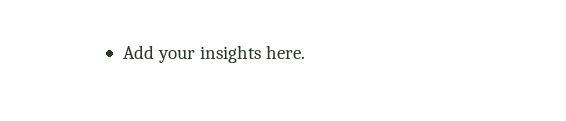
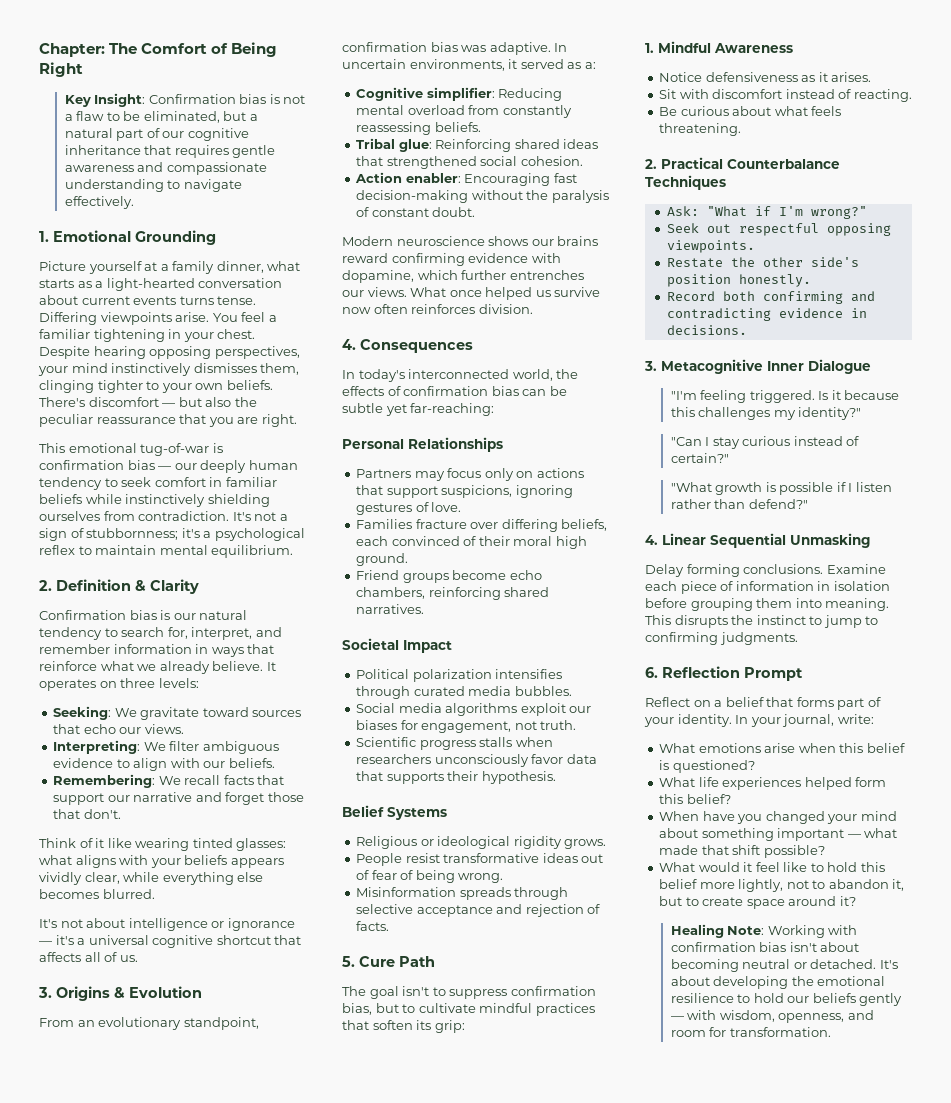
[122,45,306,63] Add your insights here. -> [39,42,278,57] [39,62,83,77] [64,93,306,107] [64,111,258,123] [64,128,249,141] [64,145,276,158] [64,162,267,175] [64,179,242,192] [64,196,134,209] [39,230,216,245] [39,261,301,274] [39,278,283,291] [39,295,257,305] [39,312,277,325] [39,329,256,342] [39,346,300,359] [38,363,300,376] [39,380,273,393] [39,397,257,407] [39,414,297,427] [39,443,223,456] [39,460,298,473] [39,477,277,490] [39,494,270,507] [39,511,288,521] [39,528,305,541] [39,545,294,558] [39,579,199,594] [39,610,248,620] [39,627,282,640] [39,644,275,657] [39,661,276,674] [39,678,199,691] [53,706,302,720] [53,724,184,734] [53,740,279,754] [53,758,275,771] [53,774,285,788] [53,792,304,805] [53,809,121,819] [39,838,287,851] [39,855,284,868] [39,872,264,885] [39,889,155,899] [39,918,295,931] [39,935,302,948] [39,952,138,962] [38,986,202,1001] [39,1017,259,1030] [342,42,568,55] [342,59,596,71] [356,87,563,101] [356,105,572,118] [356,122,481,135] [356,138,599,152] [356,156,583,169] [355,172,577,186] [356,190,609,203] [356,207,476,217] [342,236,599,246] [342,253,561,266] [342,270,584,283] [342,287,601,300] [342,304,533,314] [342,339,473,353] [342,369,579,382] [342,386,567,396] [342,403,495,416] [342,437,503,452] [356,468,584,481] [356,485,573,498] [356,502,462,515] [356,519,608,532] [356,536,587,549] [356,553,409,566] [356,570,542,583] [356,587,550,600] [356,604,425,614] [342,638,452,653] [356,669,563,682] [356,686,572,699] [356,703,592,716] [356,720,577,733] [356,737,553,750] [356,754,597,767] [356,771,556,784] [342,805,447,820] [356,836,607,849] [356,853,604,866] [356,870,504,883] [356,887,569,900] [356,904,601,917] [356,921,390,931] [342,956,435,967] [342,986,596,999] [342,1003,595,1016] [342,1020,465,1033] [645,41,793,53] [659,72,872,82] [659,89,912,102] [659,106,842,116] [659,123,742,136] [645,157,840,169] [645,175,726,190] [667,206,868,219] [667,223,892,236] [667,240,756,253] [667,257,860,268] [667,274,812,287] [667,291,876,304] [667,308,868,321] [667,325,748,335] [644,359,871,374] [670,390,900,403] [670,407,862,420] [670,436,860,449] [670,453,729,463] [670,482,892,495] [670,499,808,509] [645,533,870,548] [645,564,886,577] [645,581,890,594] [645,598,890,611] [645,615,879,628] [645,632,798,645] [645,666,803,681] [645,697,881,710] [644,714,874,727] [659,743,905,753] [659,760,755,773] [659,777,887,790] [659,794,731,804] [659,811,897,824] [659,828,898,841] [659,845,825,858] [659,862,885,872] [659,879,905,892] [659,896,856,909] [670,924,858,938] [670,942,860,952] [670,959,898,972] [670,976,886,989] [670,993,903,1006] [670,1010,874,1023] [670,1027,831,1037] Chapter: The Comfort of Being Right // Key Insight: Confirmation bias is not a flaw to be eliminated, but a natural part of our cognitive inheritance that requires gentle awareness and compassionate understanding to navigate effectively. // 1. Emotional Grounding // Picture yourself at a family dinner, what starts as a light-hearted conversation about current events turns tense. Differing viewpoints arise. You feel a familiar tightening in your chest. Despite hearing opposing perspectives, your mind instinctively dismisses them, clinging tighter to your own beliefs. There's discomfort — but also the peculiar reassurance that you are right. // This emotional tug-of-war is confirmation bias — our deeply human tendency to seek comfort in familiar beliefs while instinctively shielding ourselves from contradiction. It's not a sign of stubbornness; it's a psychological reflex to maintain mental equilibrium. // 2. Definition & Clarity // Confirmation bias is our natural tendency to search for, interpret, and remember information in ways that reinforce what we already believe. It operates on three levels: // Seeking: We gravitate toward sources that echo our views. // Interpreting: We filter ambiguous evidence to align with our beliefs. // Remembering: We recall facts that support our narrative and forget those that don't. // Think of it like wearing tinted glasses: what aligns with your beliefs appears vividly clear, while everything else becomes blurred. // It's not about intelligence or ignorance — it's a universal cognitive shortcut that affects all of us. // 3. Origins & Evolution // From an evolutionary standpoint, confirmation bias was adaptive. In uncertain environments, it served as a: // Cognitive simplifier: Reducing mental overload from constantly reassessing beliefs. // Tribal glue: Reinforcing shared ideas that strengthened social cohesion. // Action enabler: Encouraging fast decision-making without the paralysis of constant doubt. // Modern neuroscience shows our brains reward confirming evidence with dopamine, which further entrenches our views. What once helped us survive now often reinforces division. // 4. Consequences // In today's interconnected world, the effects of confirmation bias can be subtle yet far-reaching: // Personal Relationships // Partners may focus only on actions that support suspicions, ignoring gestures of love. // Families fracture over differing beliefs, each convinced of their moral high ground. // Friend groups become echo chambers, reinforcing shared narratives. // Societal Impact // Political polarization intensifies through curated media bubbles. // Social media algorithms exploit our biases for engagement, not truth. // Scientific progress stalls when researchers unconsciously favor data that supports their hypothesis. // Belief Systems // Religious or ideological rigidity grows. // People resist transformative ideas out of fear of being wrong. // Misinformation spreads through selective acceptance and rejection of facts. // 5. Cure Path // The goal isn't to suppress confirmation bias, but to cultivate mindful practices that soften its grip: // 1. Mindful Awareness // Notice defensiveness as it arises. // Sit with discomfort instead of reacting. // Be curious about what feels threatening. // 2. Practical Counterbalance Techniques // Ask: "What if I'm wrong?" // Seek out respectful opposing viewpoints. // Restate the other side's position honestly. // Record both confirming and contradicting evidence in decisions. // 3. Metacognitive Inner Dialogue // "I'm feeling triggered. Is it because this challenges my identity?" // "Can I stay curious instead of certain?" // "What growth is possible if I listen rather than defend?" // 4. Linear Sequential Unmasking // Delay forming conclusions. Examine each piece of information in isolation before grouping them into meaning. This disrupts the instinct to jump to confirming judgments. // 6. Reflection Prompt // Reflect on a belief that forms part of your identity. In your journal, write: // What emotions arise when this belief is questioned? // What life experiences helped form this belief? // When have you changed your mind about something important — what made that shift possible? // What would it feel like to hold this belief more lightly, not to abandon it, but to create space around it? // Healing Note: Working with confirmation bias isn't about becoming neutral or detached. It's about developing the emotional resilience to hold our beliefs gently — with wisdom, openness, and room for transformation.

